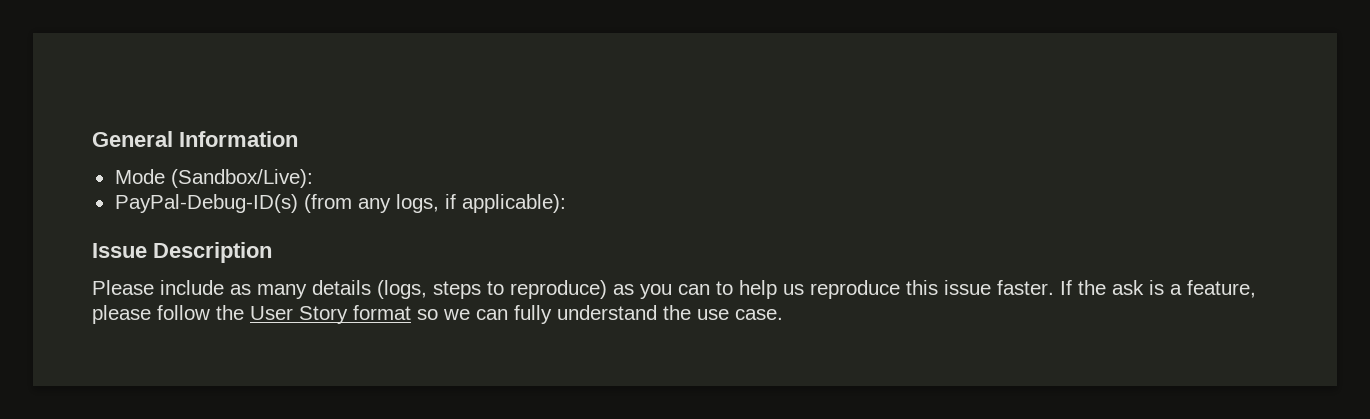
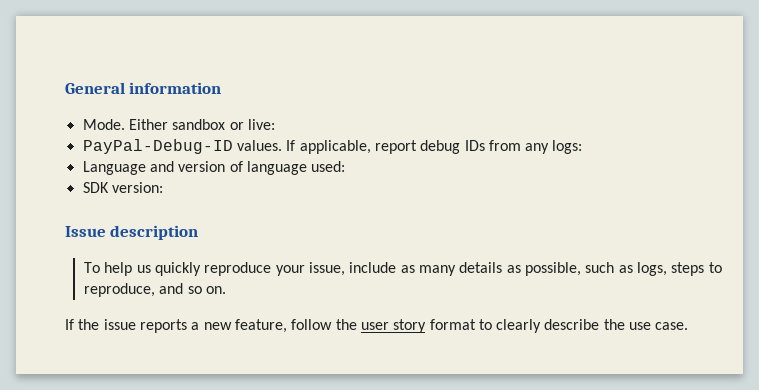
[179,131,298,147] [114,169,313,188] [114,194,566,213] [92,242,272,263] [92,280,1256,299] [92,305,657,324] Information // Mode (Sandbox/Live): // PayPal-Debug-ID(s) (from any logs, if applicable): // Issue Description // Please include as many details (logs, steps to reproduce) as you can to help us reproduce this issue faster. If the ask is a feature, please follow the User Story format so we can fully understand -> [129,82,222,94] [82,119,275,130] [82,139,583,154] [82,161,346,175] [82,182,163,193] [65,225,199,240] [84,262,722,276] [84,283,227,297] [65,319,600,333] information // Mode. Either sandbox or live: // PayPal-Debug-ID values. If applicable, report debug IDs from any logs: // Language and version of language used: // SDK version: // Issue description // To help us quickly reproduce your issue, include as many details as possible, such as logs, steps to reproduce, and so on. // If the issue reports a new feature, follow the user story format to clearly describe

